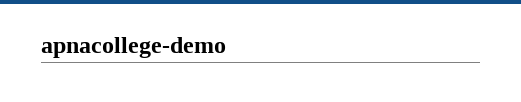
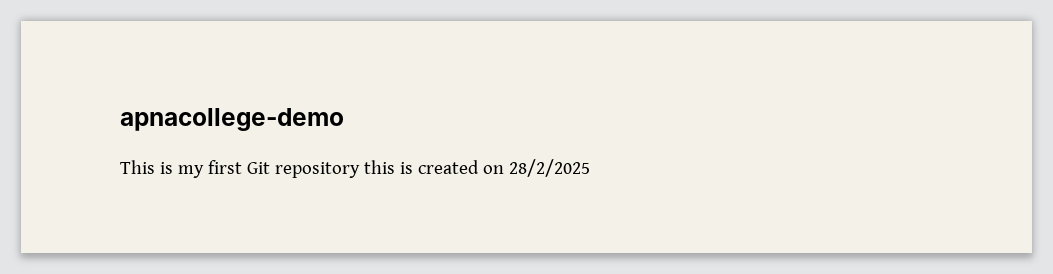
(226, 47) none -> [120,159,590,178] // This is my first Git repository this is created on 28/2/2025

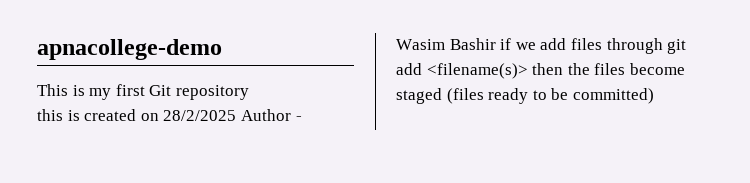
(360, 170) none -> (249, 92) //
(590, 168) none -> [240,109,302,121] [396,38,687,54] [396,63,685,79] [396,88,654,104] Author - Wasim Bashir if we add files through git add <filename(s)> then the files become staged (files ready to be committed)

